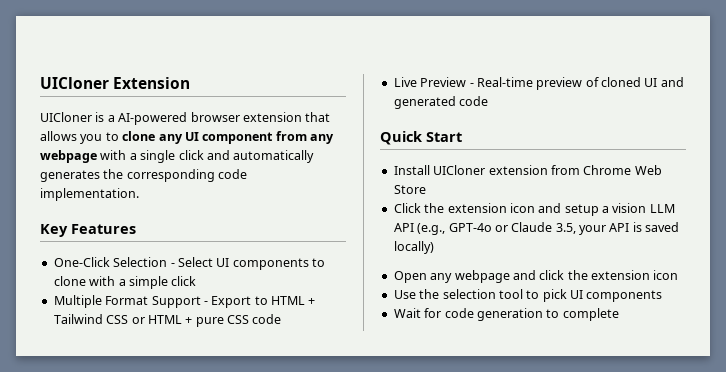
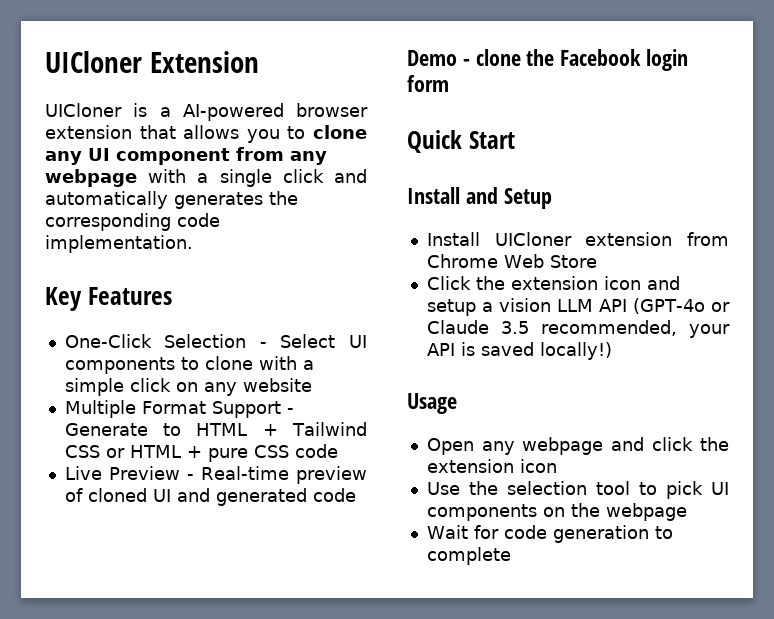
(197, 281) none -> [175,378,312,396] on any website
[211,296,252,308] Export -> [64,423,148,436] Generate
(489, 101) none -> [407,49,689,71] [407,75,449,92] // Demo - clone the Facebook login form
(462, 137) none -> [407,187,552,209] // Install and Setup
[417,222,576,235] (e.g., GPT-4o or Claude 3.5, -> [632,298,730,314] [426,320,677,336] (GPT-4o or Claude 3.5 recommended,
[393,241,434,254] locally) -> [539,342,612,360] [407,393,457,414] locally!) // Usage
(663, 296) none -> [542,503,687,521] on the webpage

